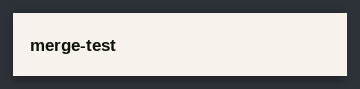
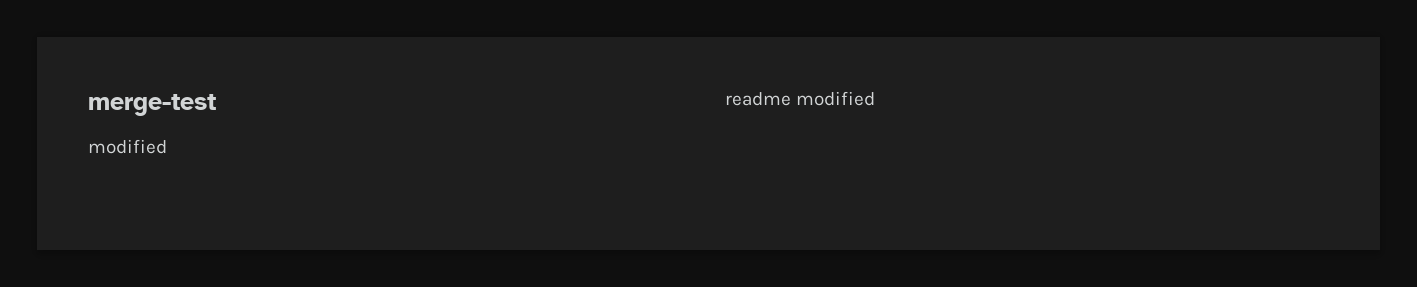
(116, 47) none -> [88,139,167,154] [725,91,876,106] // modified // readme modified

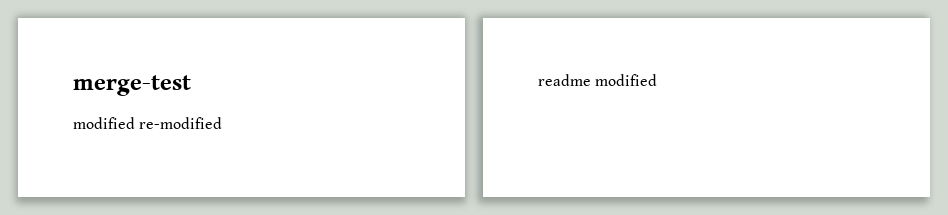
(167, 146) none -> [139,117,223,129] re-modified

